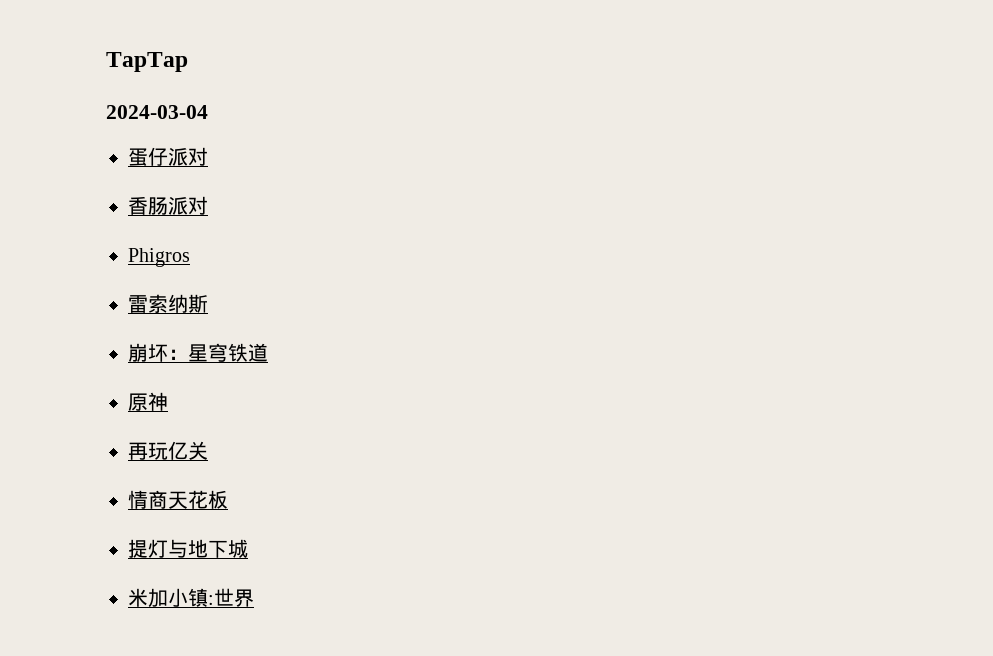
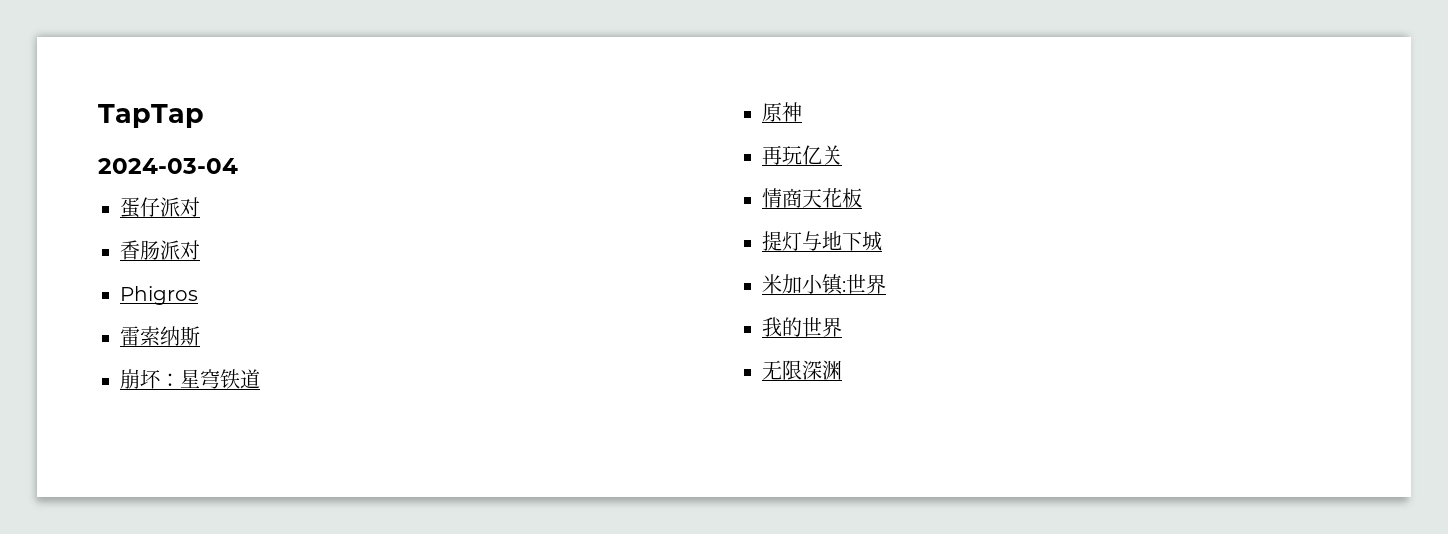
(254, 598) none -> [762,317,842,337] [762,360,842,380] // 我的世界 // 无限深渊

